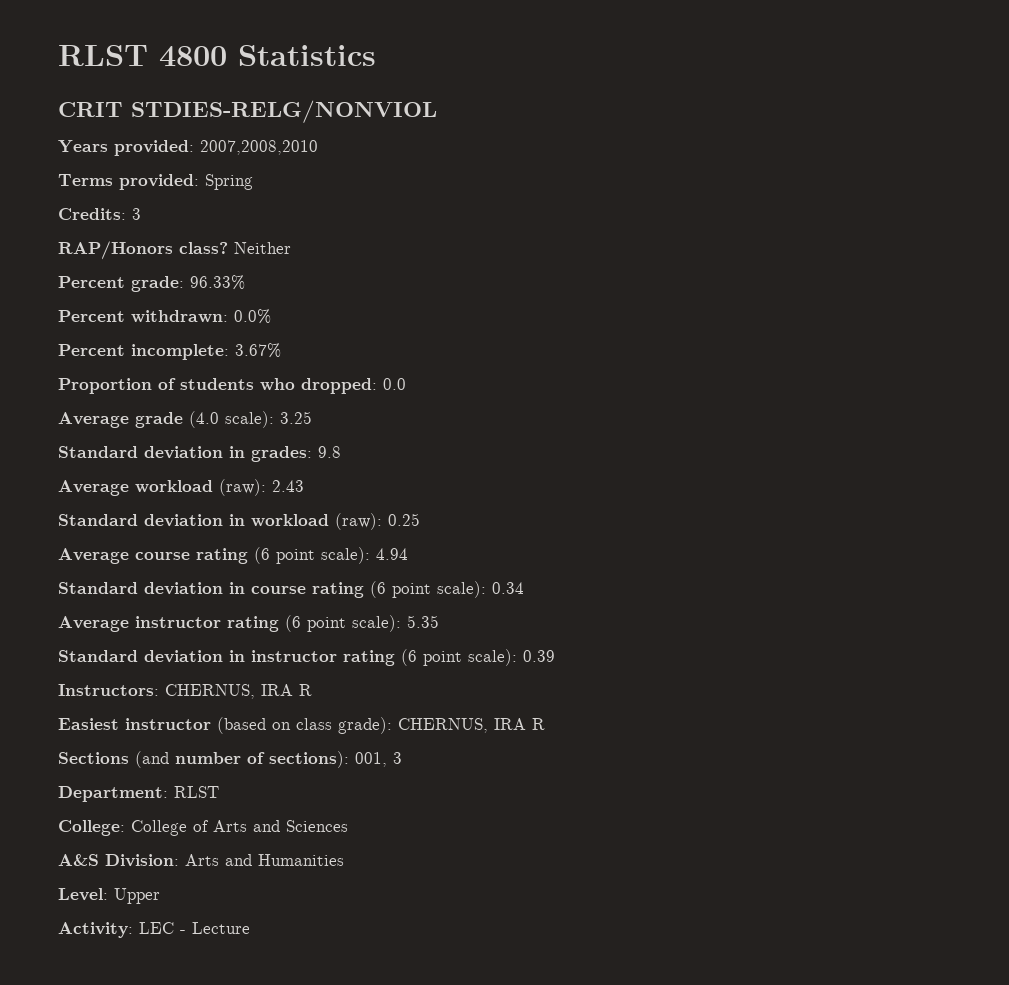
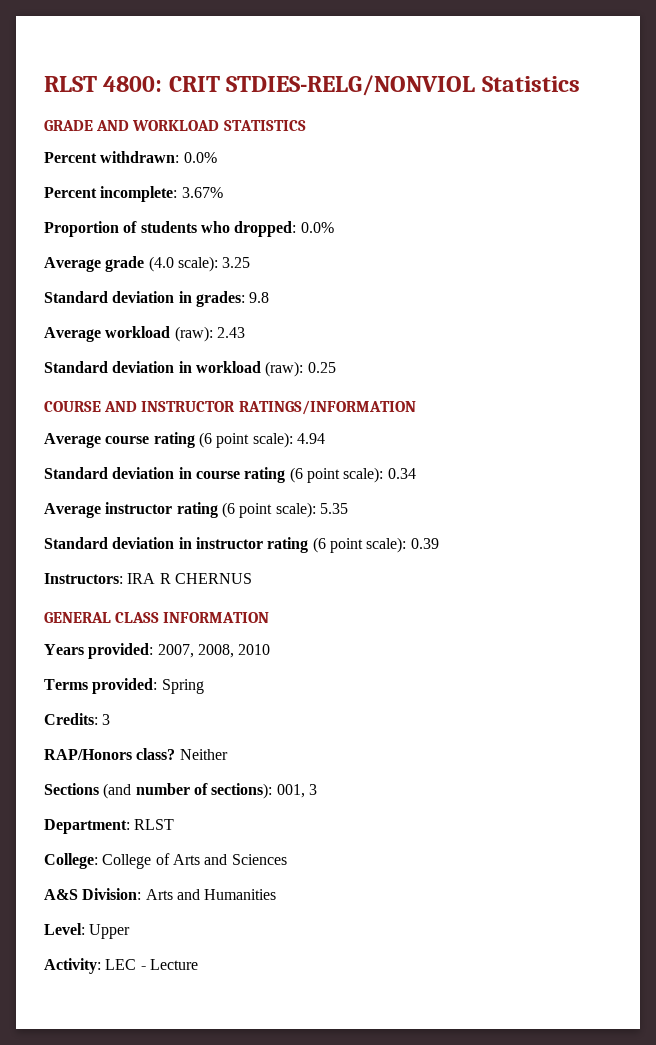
[58,45,376,67] [58,100,437,123] [58,140,318,156] [58,174,253,190] [58,208,141,220] [58,241,291,260] [58,275,245,292] RLST 4800 Statistics // CRIT STDIES-RELG/NONVIOL // Years provided: 2007,2008,2010 // Terms provided: Spring // Credits: 3 // RAP/Honors class? Neither // Percent grade: 96.33% -> [44,75,580,96] [44,120,306,131] RLST 4800: CRIT STDIES-RELG/NONVIOL Statistics // GRADE AND WORKLOAD STATISTICS
[383,378,406,390] 0.0 -> [300,222,334,233] 0.0%
(420, 519) none -> [44,400,416,415] // COURSE AND INSTRUCTOR RATINGS/INFORMATION
[165,684,312,699] [58,717,545,734] CHERNUS, IRA R // Easiest instructor (based on class grade): CHERNUS, IRA R -> [127,573,252,584] [44,612,270,623] [44,643,271,659] [44,678,204,694] [44,713,111,725] [44,748,228,760] IRA R CHERNUS // GENERAL CLASS INFORMATION // Years provided: 2007, 2008, 2010 // Terms provided: Spring // Credits: 3 // RAP/Honors class? Neither

